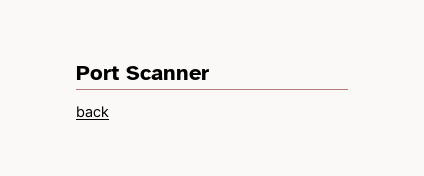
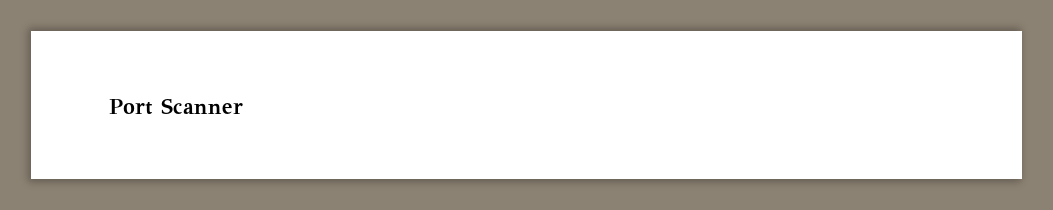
[76,106,109,118] // back -> (243, 106) none

